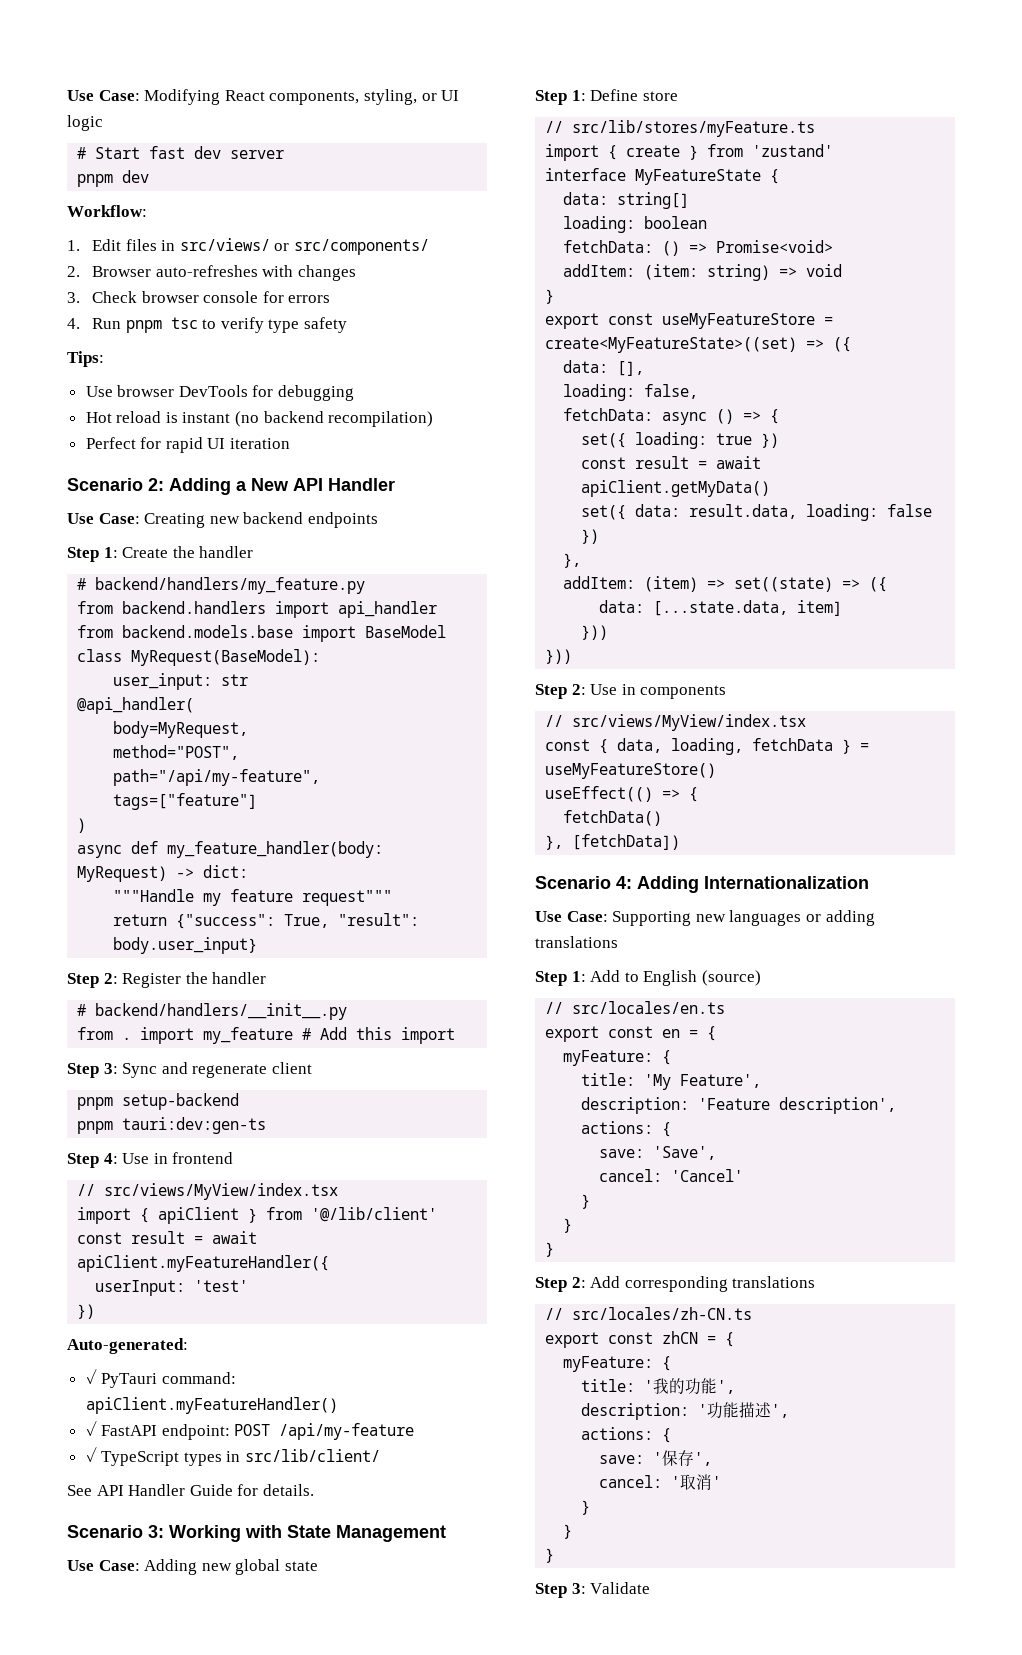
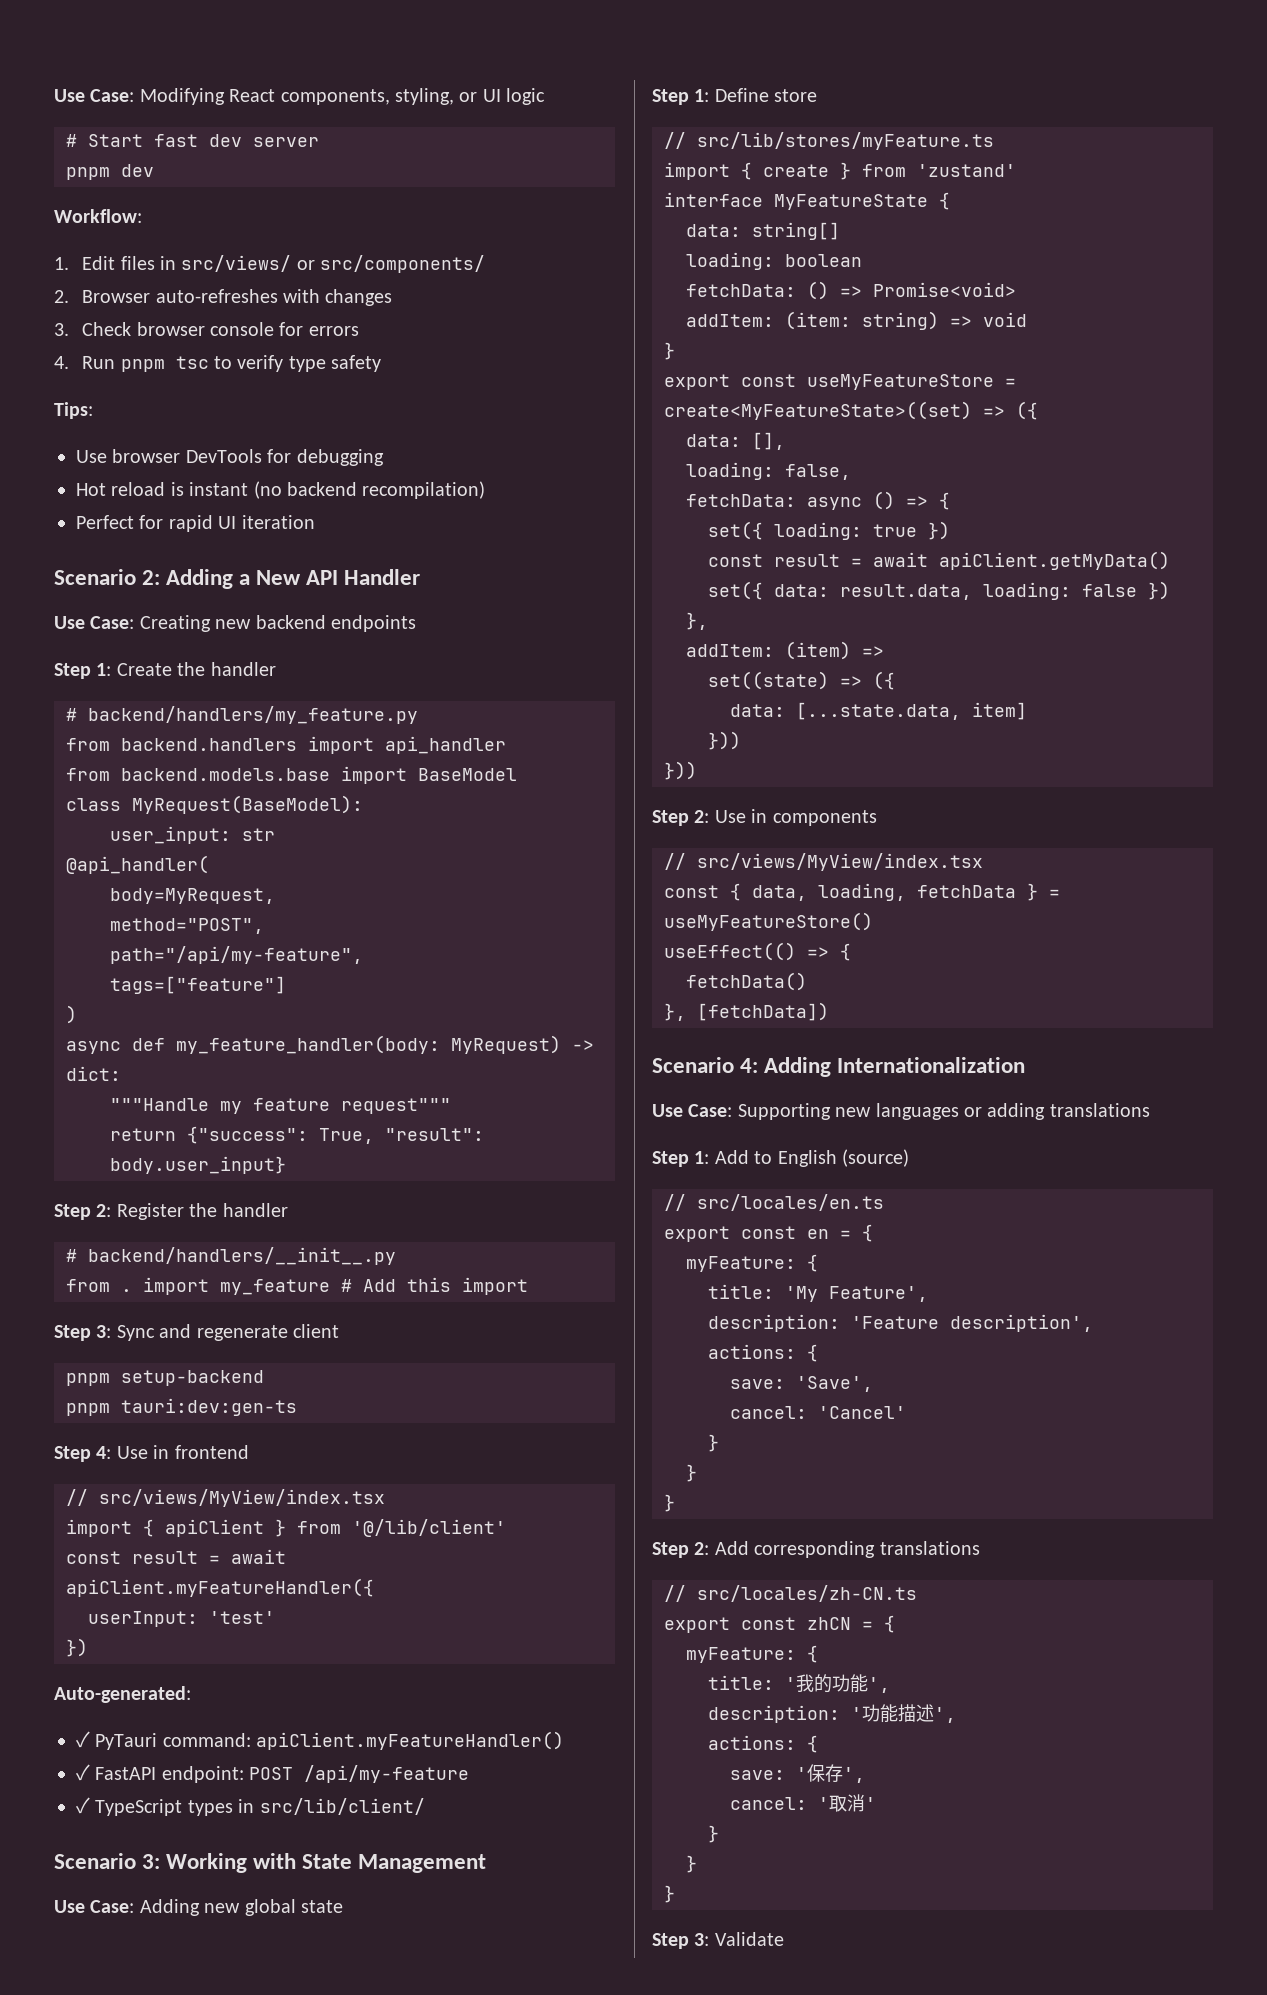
[67,1484,314,1496] // See API Handler Guide for details. -> (425, 1806) none
(726, 584) none -> (884, 651) //

